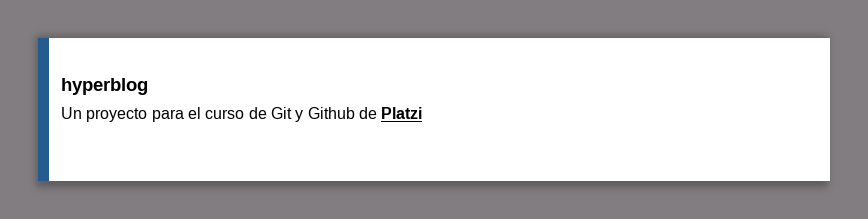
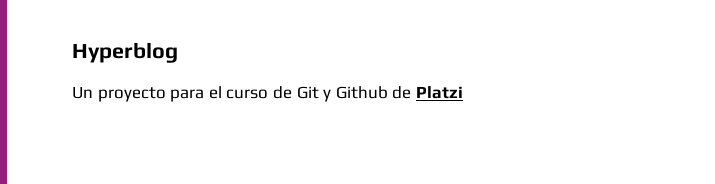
[61,78,148,95] hyperblog -> [72,42,178,63] Hyperblog

